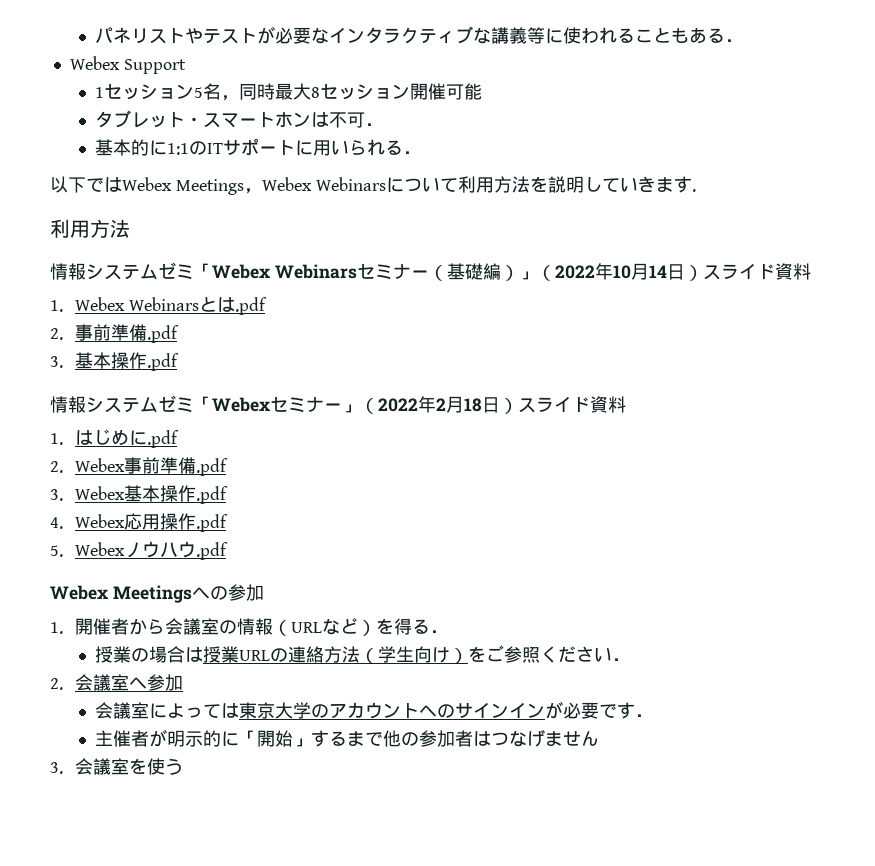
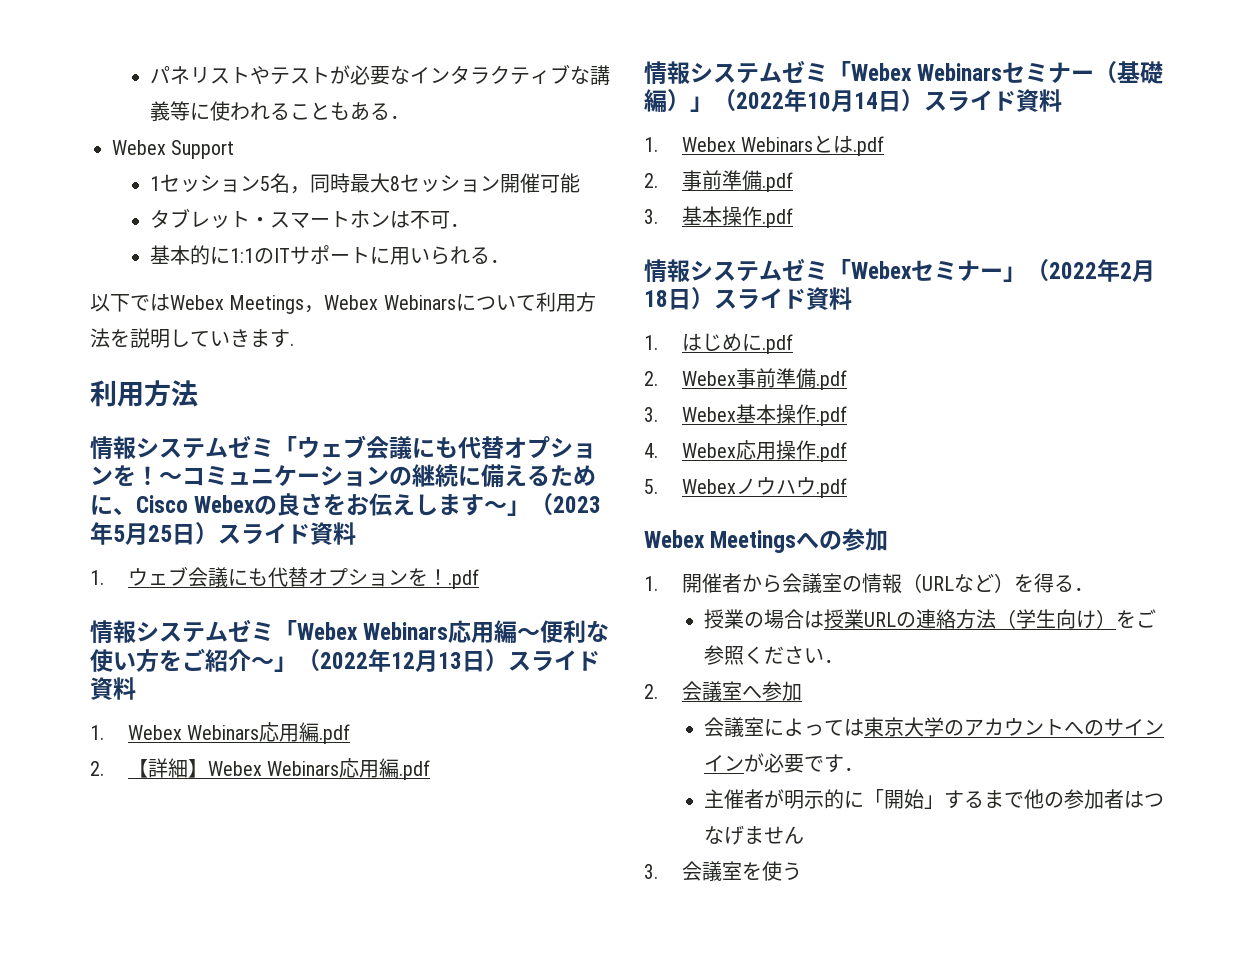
(130, 228) none -> [90,435,596,460] [90,464,596,488] [90,493,602,516] [90,522,356,545] [90,566,479,589] [90,619,610,644] [90,648,600,672] [90,677,136,700] [90,722,351,744] [90,758,431,780] // 情報システムゼミ「ウェブ会議にも代替オプションを！～コミュニケーションの継続に備えるために、Cisco Webexの良さをお伝えします～」（2023年5月25日）スライド資料 // 1.ウェブ会議にも代替オプションを！.pdf // 情報システムゼミ「Webex Webinars応用編～便利な使い方をご紹介～」（2022年12月13日）スライド資料 // 1. Webex Webinars応用編.pdf // 2.【詳細】Webex Webinars応用編.pdf

